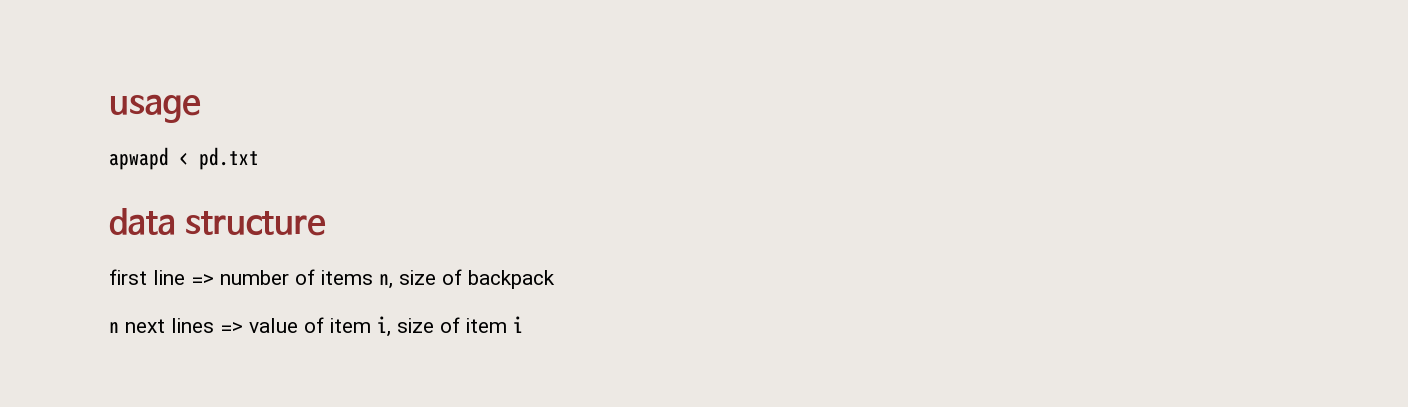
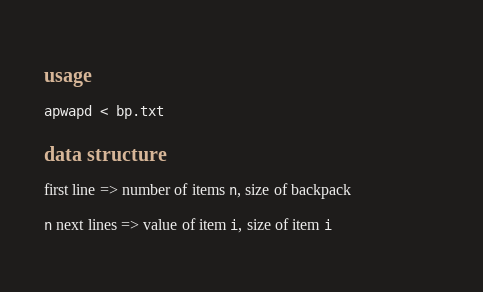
[199,147,259,170] pd.txt -> [116,105,164,119] bp.txt

